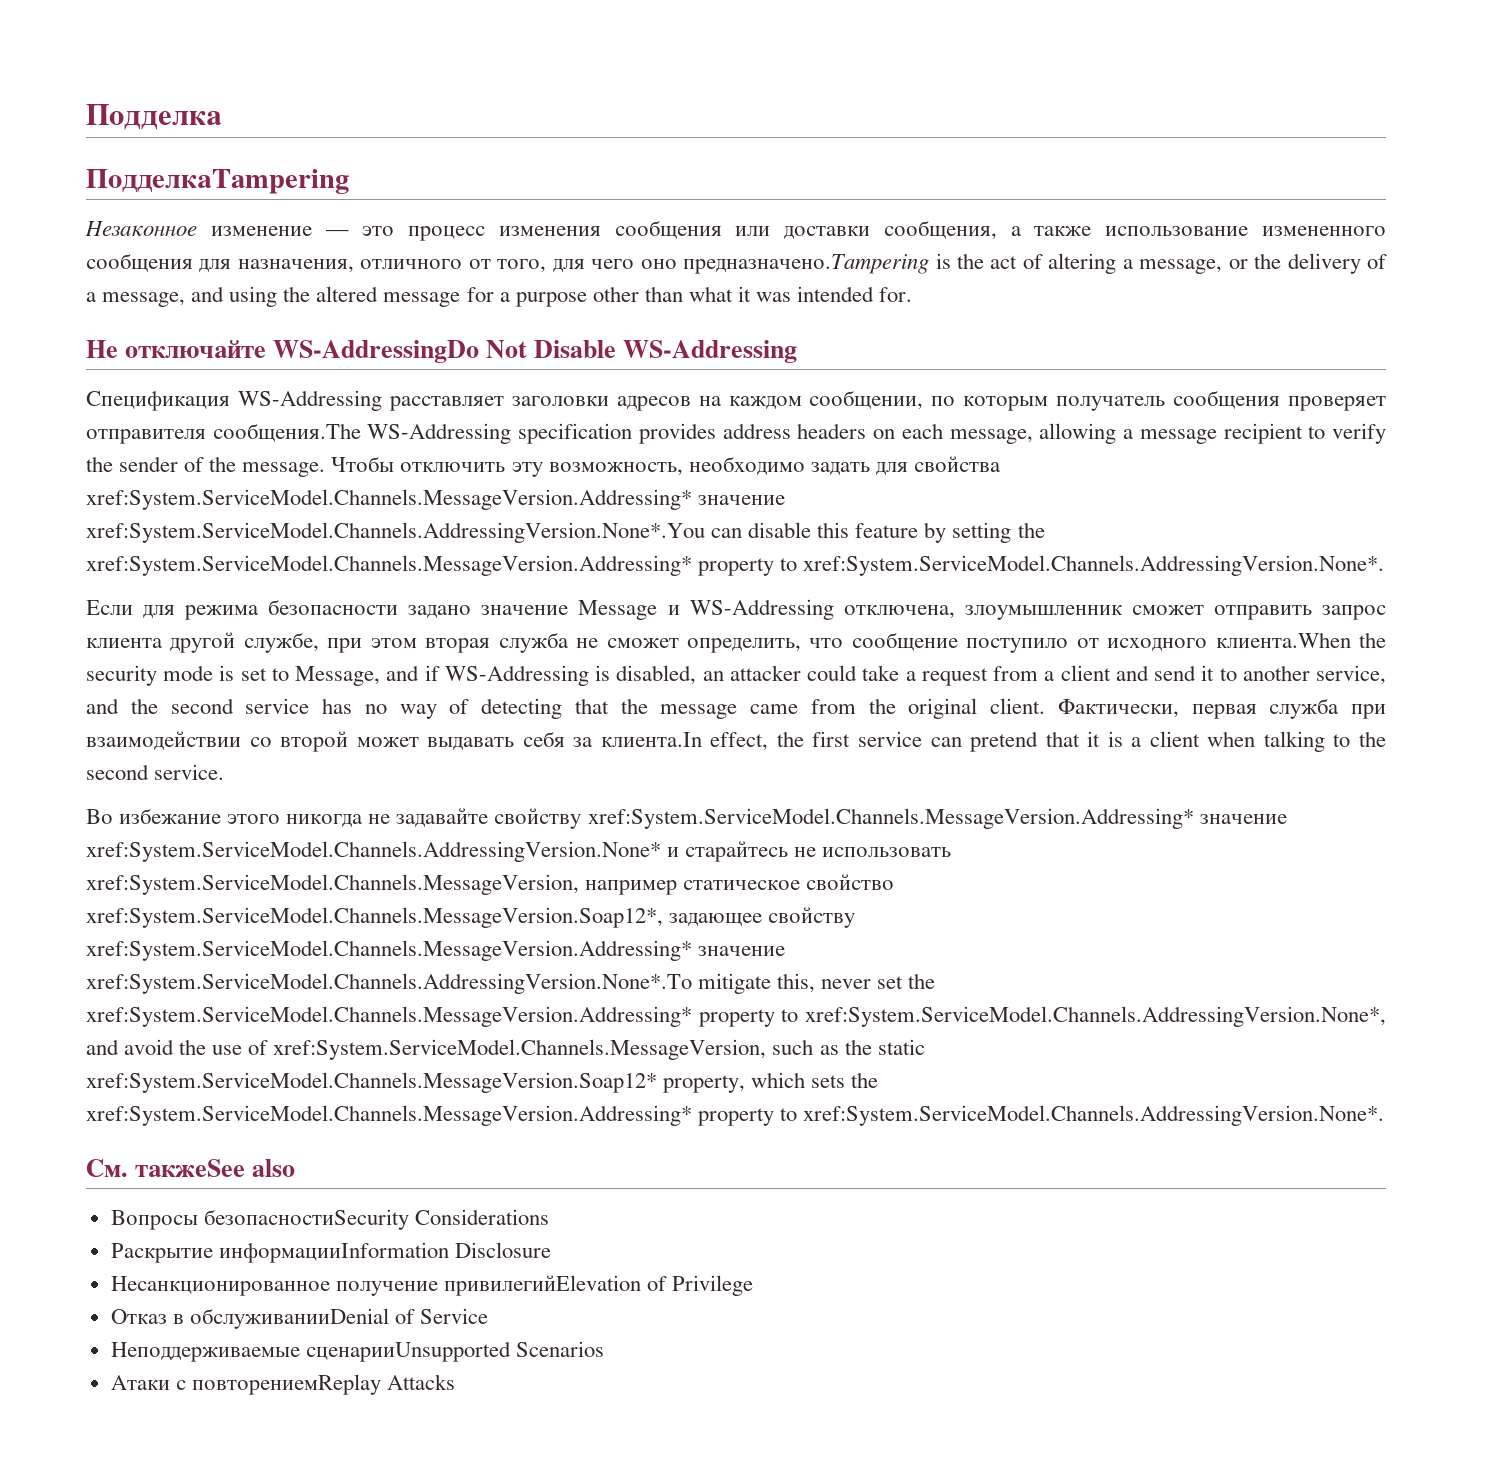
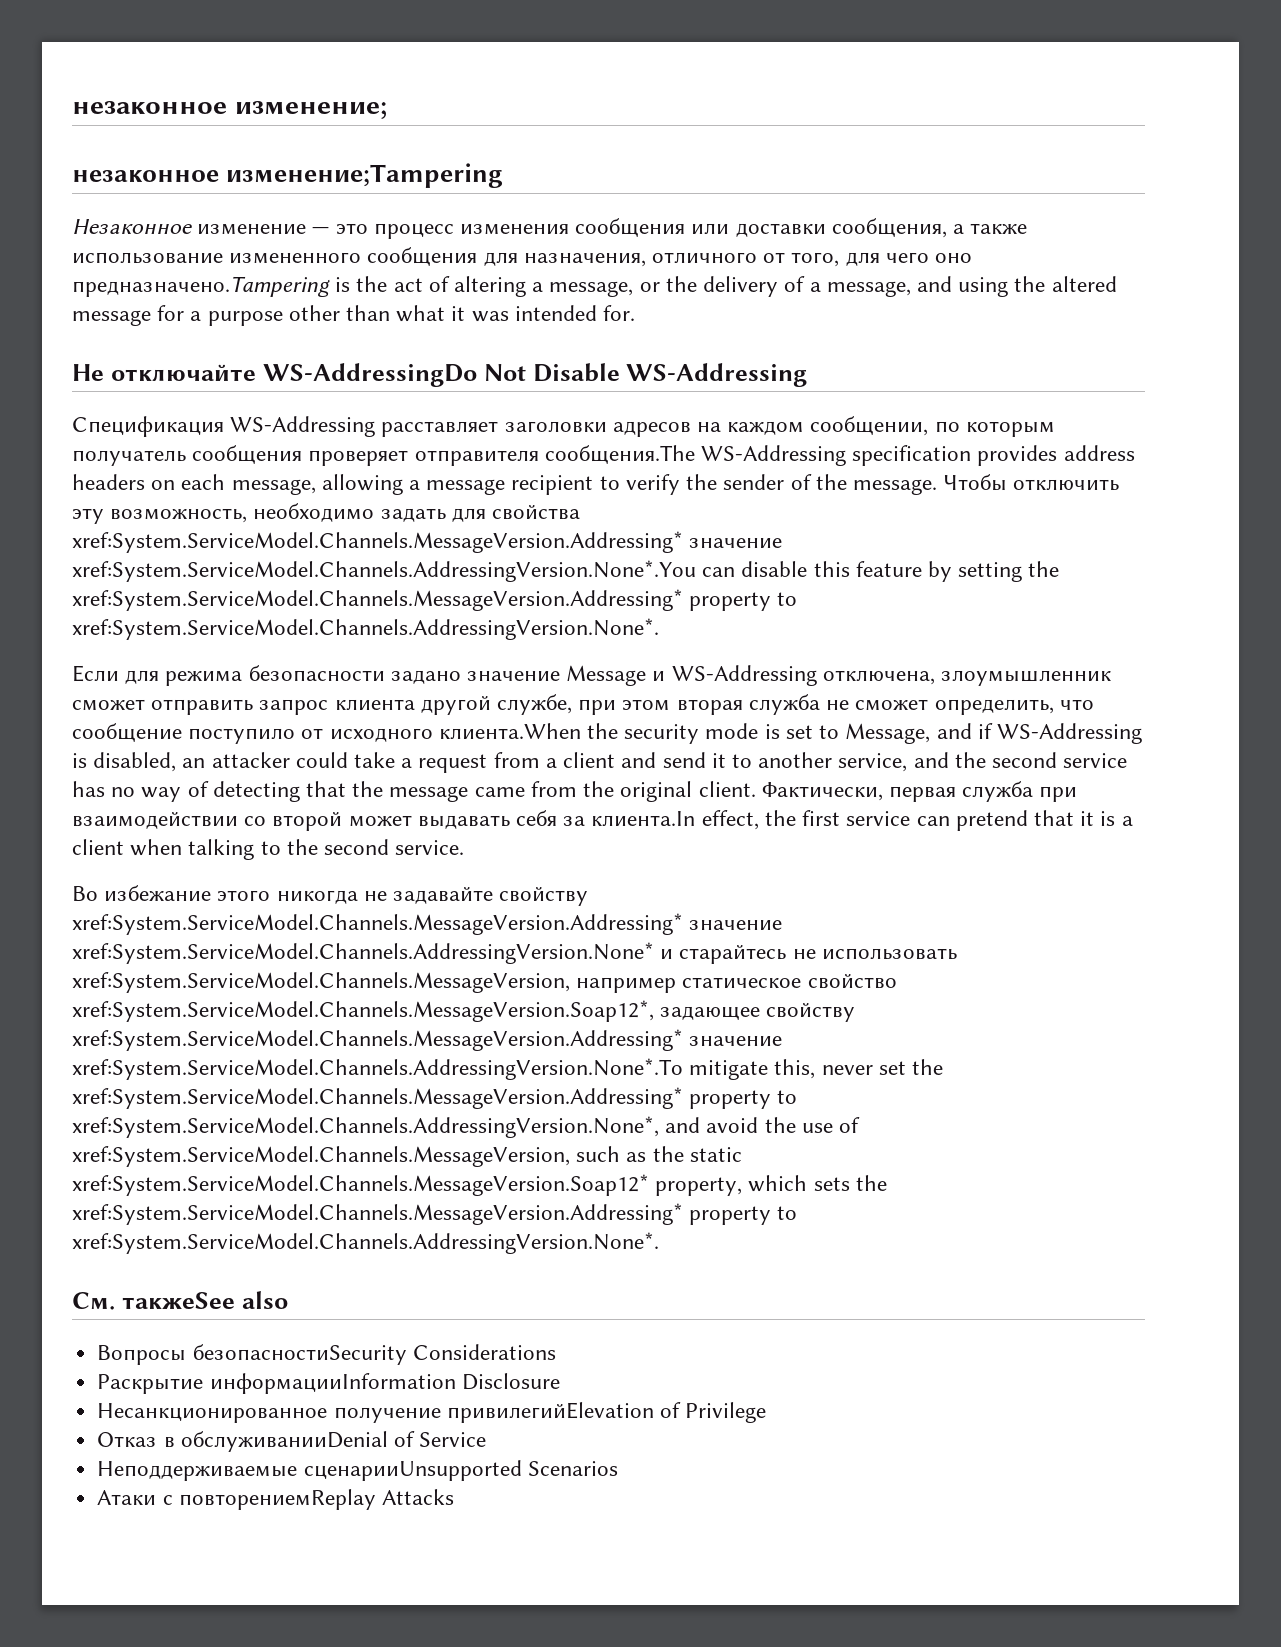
[86,104,222,130] [86,169,349,194] Подделка // ПодделкаTampering -> [72,101,387,119] [72,163,504,188] незаконное изменение; // незаконное изменение;Tampering

